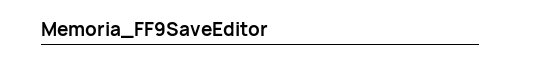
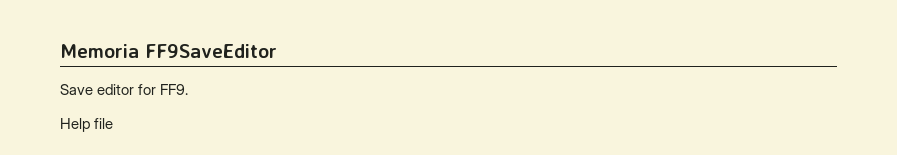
[41,22,268,38] Memoria_FF9SaveEditor -> [60,44,277,58] [60,84,189,95] [60,118,114,132] Memoria FF9SaveEditor // Save editor for FF9. // Help file

